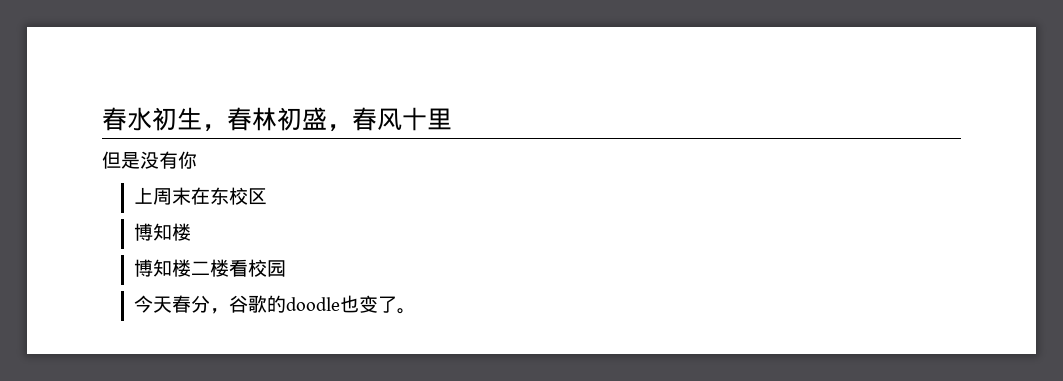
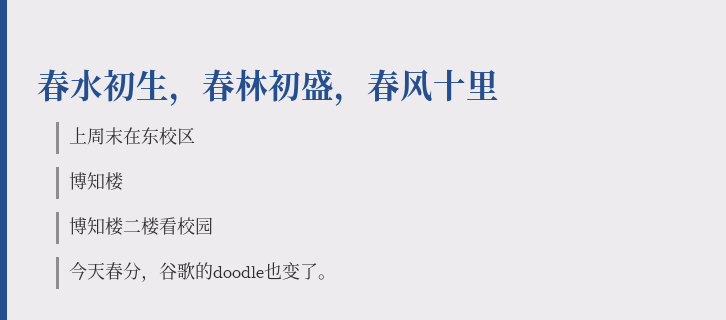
[102,151,197,169] // 但是没有你 -> (499, 85) none

